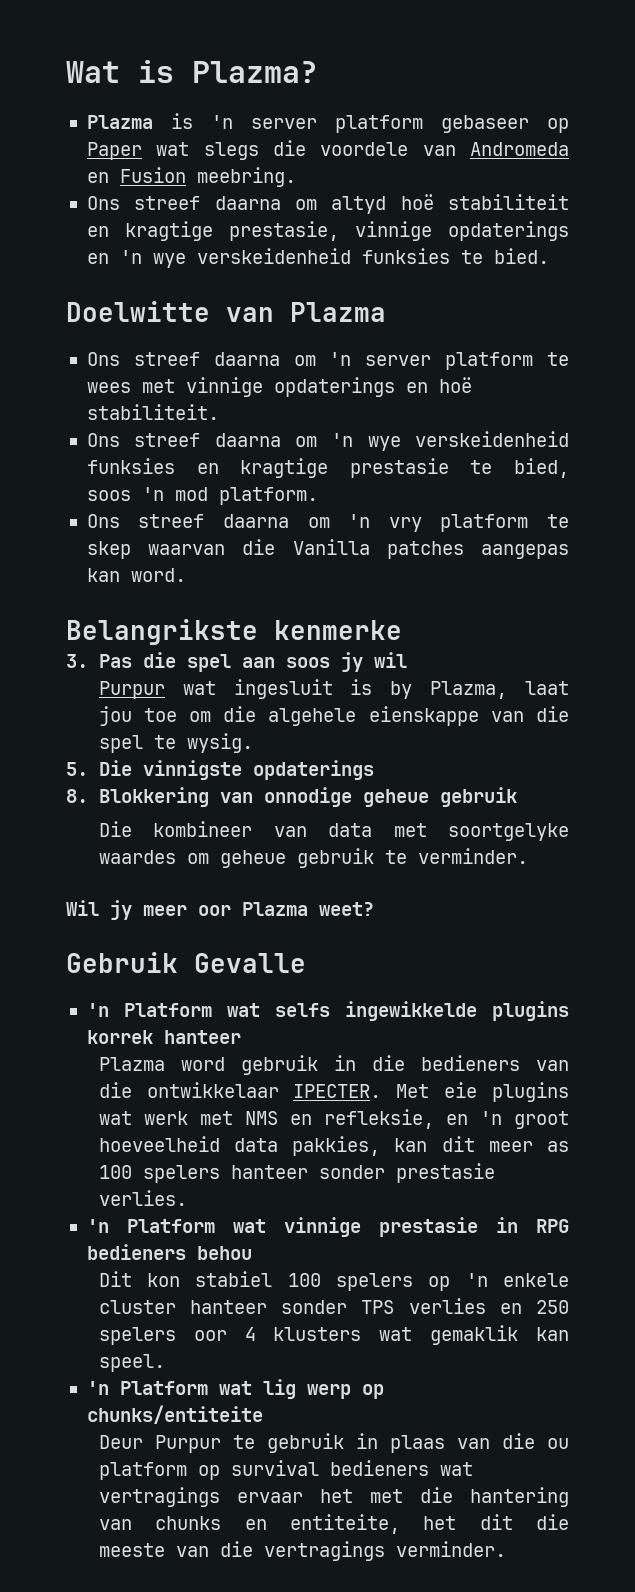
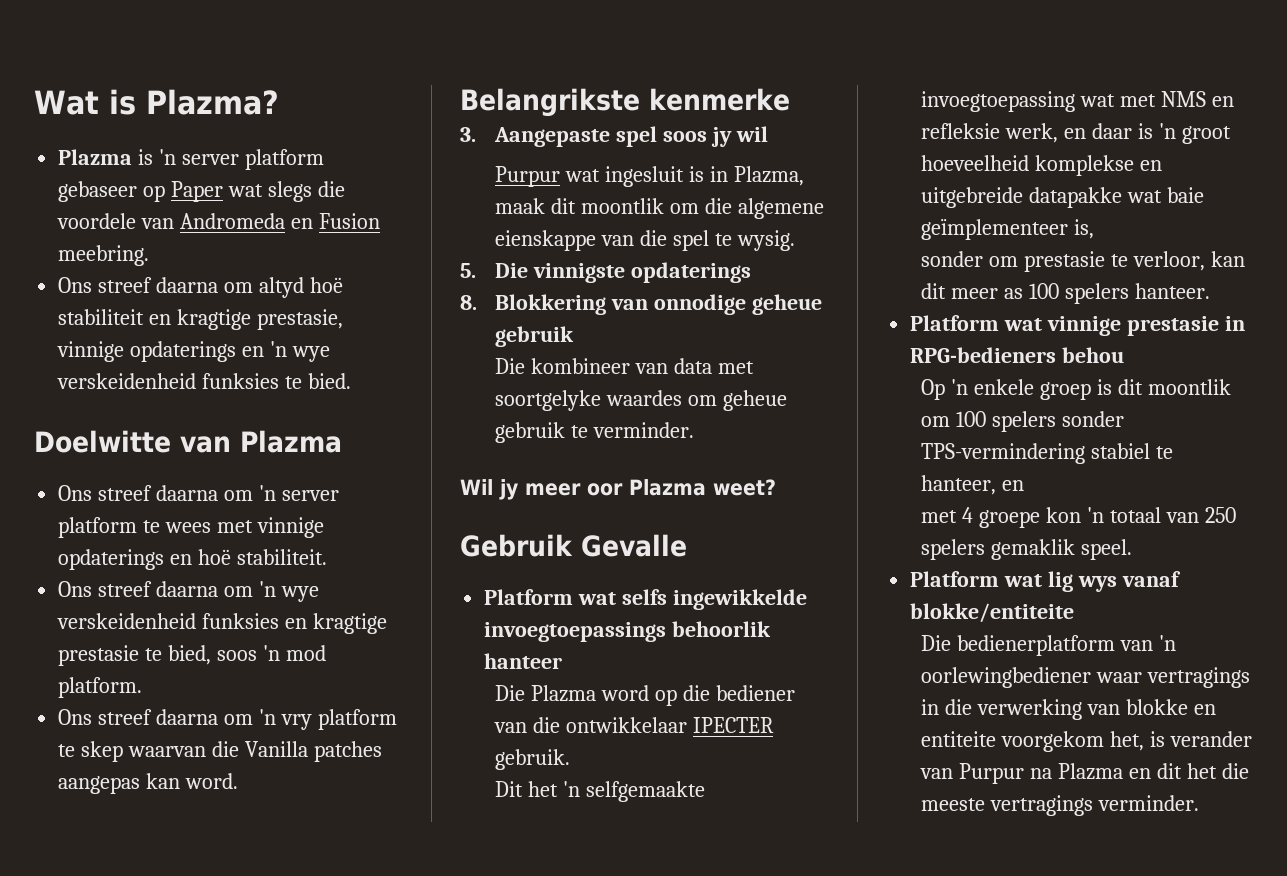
[98,652,275,672] Pas die spel aan -> [494,126,658,147] Aangepaste spel
[390,681,570,699] [98,706,177,726] by Plazma, laat jou toe -> [710,166,805,186] [495,198,665,214] in Plazma, maak dit moontlik
[268,708,357,726] algehele -> [738,198,825,219] algemene
[86,1003,109,1017] 'n -> (687, 545) none
[492,1001,569,1021] [86,1030,153,1044] plugins korrek -> [484,621,772,642] invoegtoepassings behoorlik
(241, 1037) none -> [495,685,526,701] Die
[240,1055,569,1075] [98,1082,569,1102] [98,1109,569,1129] [98,1136,381,1156] gebruik in die bedieners van die ontwikkelaar IPECTER. Met eie plugins wat werk met NMS en refleksie, en 'n groot hoeveelheid data pakkies, -> [655,685,796,706] [494,717,775,733] [495,749,571,770] [495,781,706,802] [921,91,1235,112] [921,123,1232,144] [921,155,1163,176] [921,187,1205,208] [921,219,1095,240] [921,251,1206,272] op die bediener van die ontwikkelaar IPECTER gebruik. // Dit het 'n selfgemaakte invoegtoepassing wat met NMS en refleksie werk, en daar is 'n groot hoeveelheid komplekse en uitgebreide datapakke wat baie geïmplementeer is, // sonder om prestasie te verloor,
[230,1163,495,1183] [98,1190,187,1206] [86,1219,109,1233] hanteer sonder prestasie verlies. // 'n -> [1135,283,1211,299] hanteer. //
[536,1219,569,1233] [86,1244,186,1260] RPG bedieners -> [910,347,1057,363] RPG-bedieners
[98,1271,569,1291] [98,1298,569,1314] [98,1325,569,1345] Dit kon stabiel 100 spelers op 'n enkele cluster hanteer sonder TPS verlies en 250 spelers oor 4 klusters wat gemaklik kan -> [921,379,1232,400] [921,411,1125,432] [921,443,1174,464] [921,475,1025,495] [921,507,1237,528] [921,539,1076,560] Op 'n enkele groep is dit moontlik om 100 spelers sonder TPS-vermindering stabiel te hanteer, en // met 4 groepe kon 'n totaal van 250 spelers gemaklik
[86,1381,109,1395] 'n -> (1133, 549) none
[306,1384,384,1399] [86,1405,263,1424] [98,1433,570,1453] [98,1460,473,1480] [98,1487,569,1507] [98,1514,569,1534] [98,1541,253,1557] werp op chunks/entiteite // Deur Purpur te gebruik in plaas van die ou platform op survival bedieners wat vertragings ervaar het met die hantering van chunks en entiteite, het dit die meeste van die -> [1078,571,1181,592] [910,603,1075,623] [921,635,1177,656] [921,667,1251,688] [921,699,1217,720] [921,731,1253,752] [920,763,1250,784] [921,798,986,811] wys vanaf blokke/entiteite // Die bedienerplatform van 'n oorlewingbediener waar vertragings in die verwerking van blokke en entiteite voorgekom het, is verander van Purpur na Plazma en dit het die meeste

